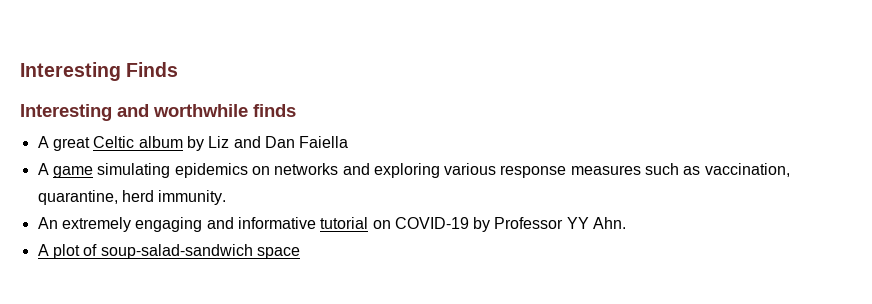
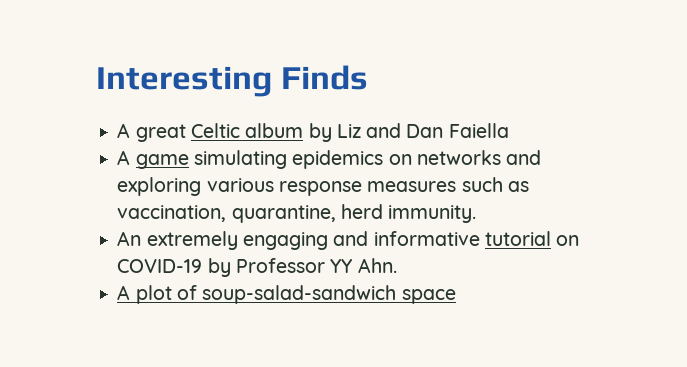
[20,104,296,121] // Interesting and worthwhile finds -> (369, 77) none

